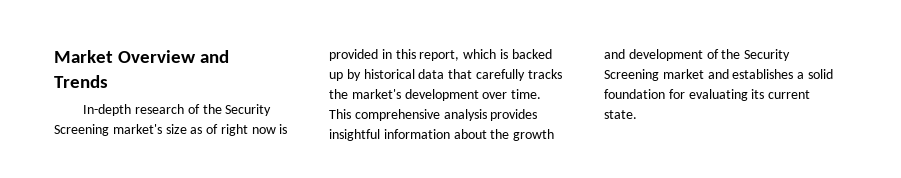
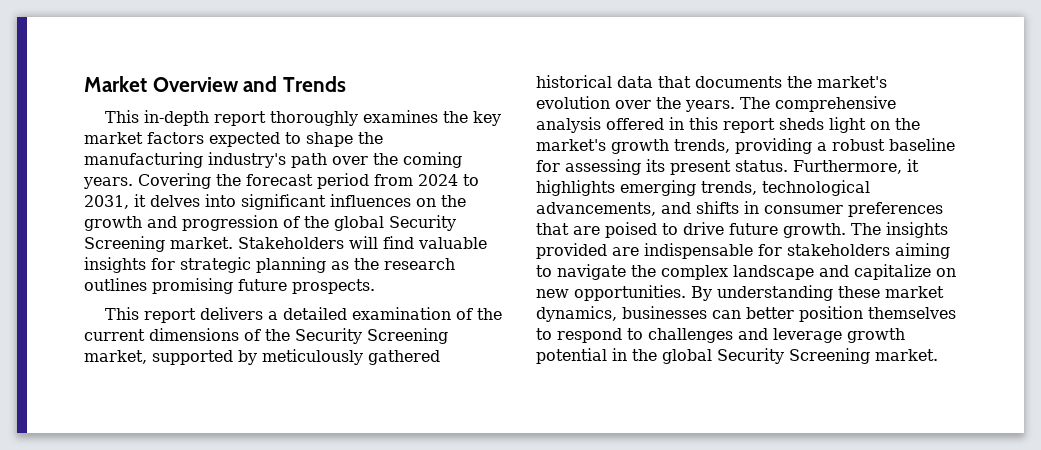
[83,104,272,116] [54,124,288,136] [329,49,552,61] [329,69,562,81] [329,89,542,101] [329,109,538,121] [329,129,555,141] [604,49,791,61] [604,69,833,81] [604,89,811,101] [604,110,637,119] In-depth research of the Security Screening market's size as of right now is provided in this report, which is backed up by historical data that carefully tracks the market's development over time. This comprehensive analysis provides insightful information about the growth and development of the Security Screening market and establishes a solid foundation for evaluating its current state. -> [105,110,502,126] [84,132,383,147] [84,152,462,168] [83,173,479,189] [84,194,466,210] [84,215,456,231] [84,236,487,252] [84,257,455,273] [84,278,375,294] [105,307,503,323] [84,328,448,344] [84,349,440,365] [536,75,887,88] [536,96,896,112] [536,117,920,133] [536,138,955,154] [536,159,919,175] [536,180,870,196] [536,201,943,217] [536,222,948,238] [536,243,950,259] [536,264,956,280] [536,285,944,301] [536,306,956,322] [536,328,905,343] [536,348,938,364] This in-depth report thoroughly examines the key market factors expected to shape the manufacturing industry's path over the coming years. Covering the forecast period from 2024 to 2031, it delves into significant influences on the growth and progression of the global Security Screening market. Stakeholders will find valuable insights for strategic planning as the research outlines promising future prospects. // This report delivers a detailed examination of the current dimensions of the Security Screening market, supported by meticulously gathered historical data that documents the market's evolution over the years. The comprehensive analysis offered in this report sheds light on the market's growth trends, providing a robust baseline for assessing its present status. Furthermore, it highlights emerging trends, technological advancements, and shifts in consumer preferences that are poised to drive future growth. The insights provided are indispensable for stakeholders aiming to navigate the complex landscape and capitalize on new opportunities. By understanding these market dynamics, businesses can better position themselves to respond to challenges and leverage growth potential in the global Security Screening market.

